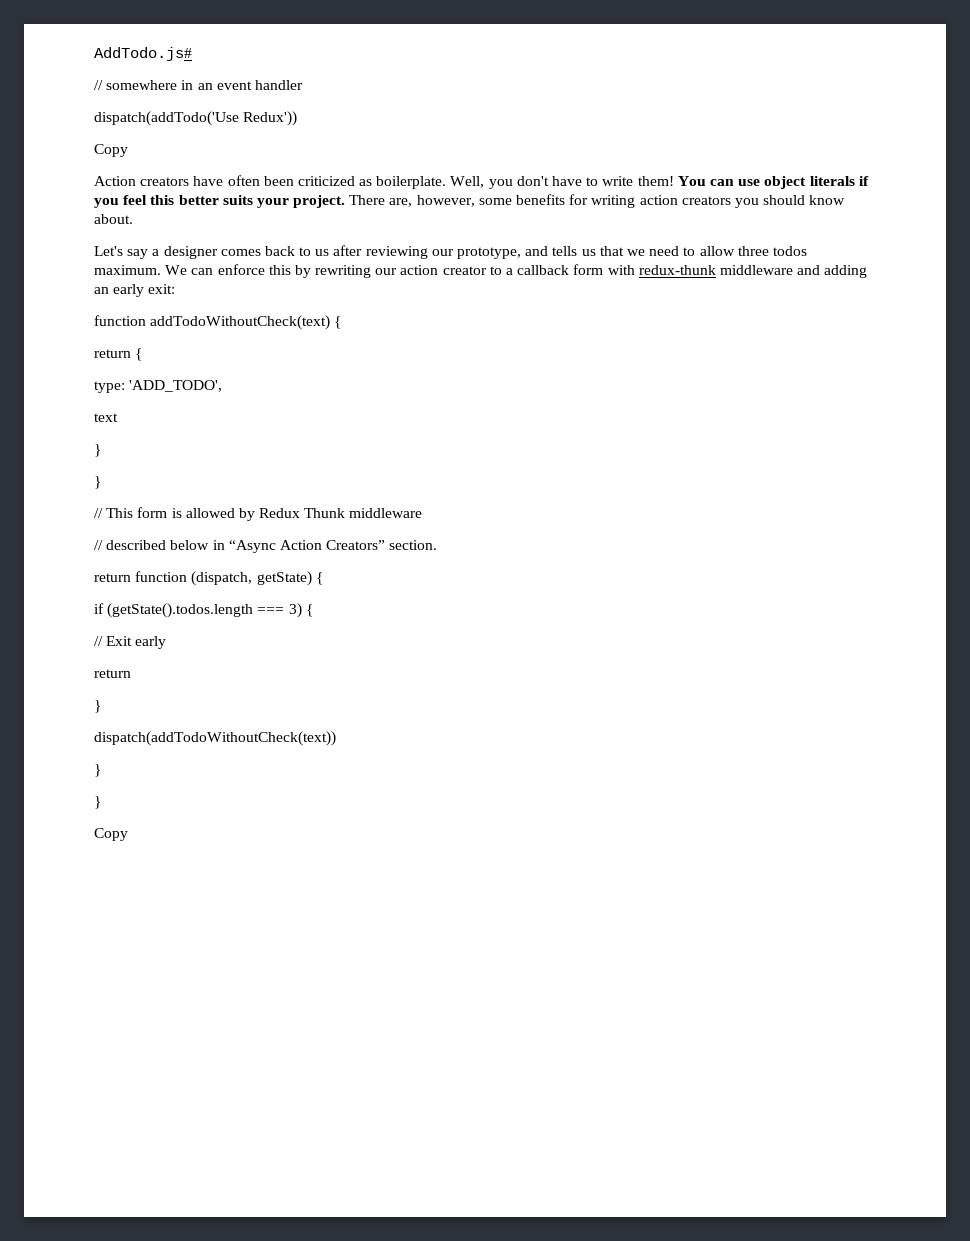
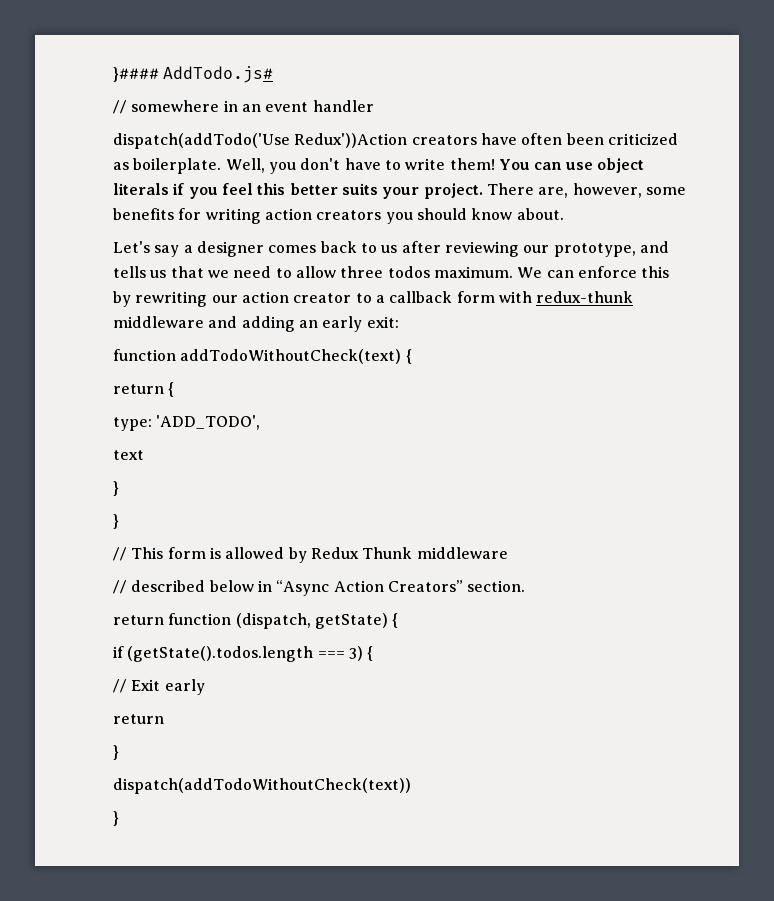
(94, 54) none -> [113,67,159,82] }####
[243,111,298,126] [94,144,128,157] [94,176,136,186] Redux')) // Copy // Action -> [294,133,408,148] Redux'))Action
[94,796,101,809] [94,828,128,841] // } // Copy -> (119, 818) none

